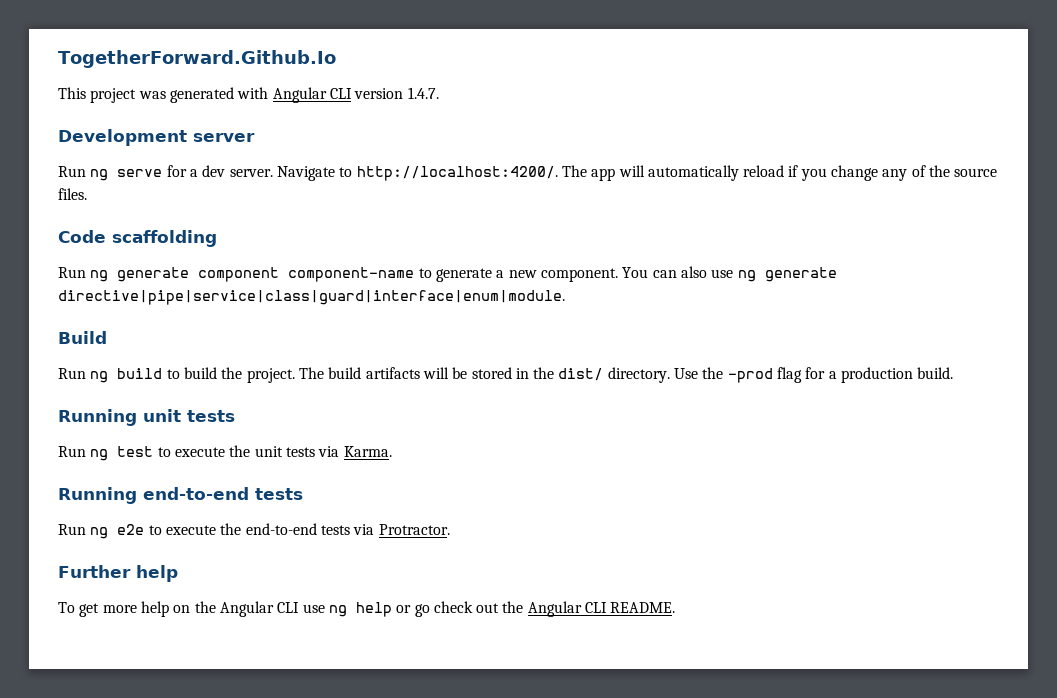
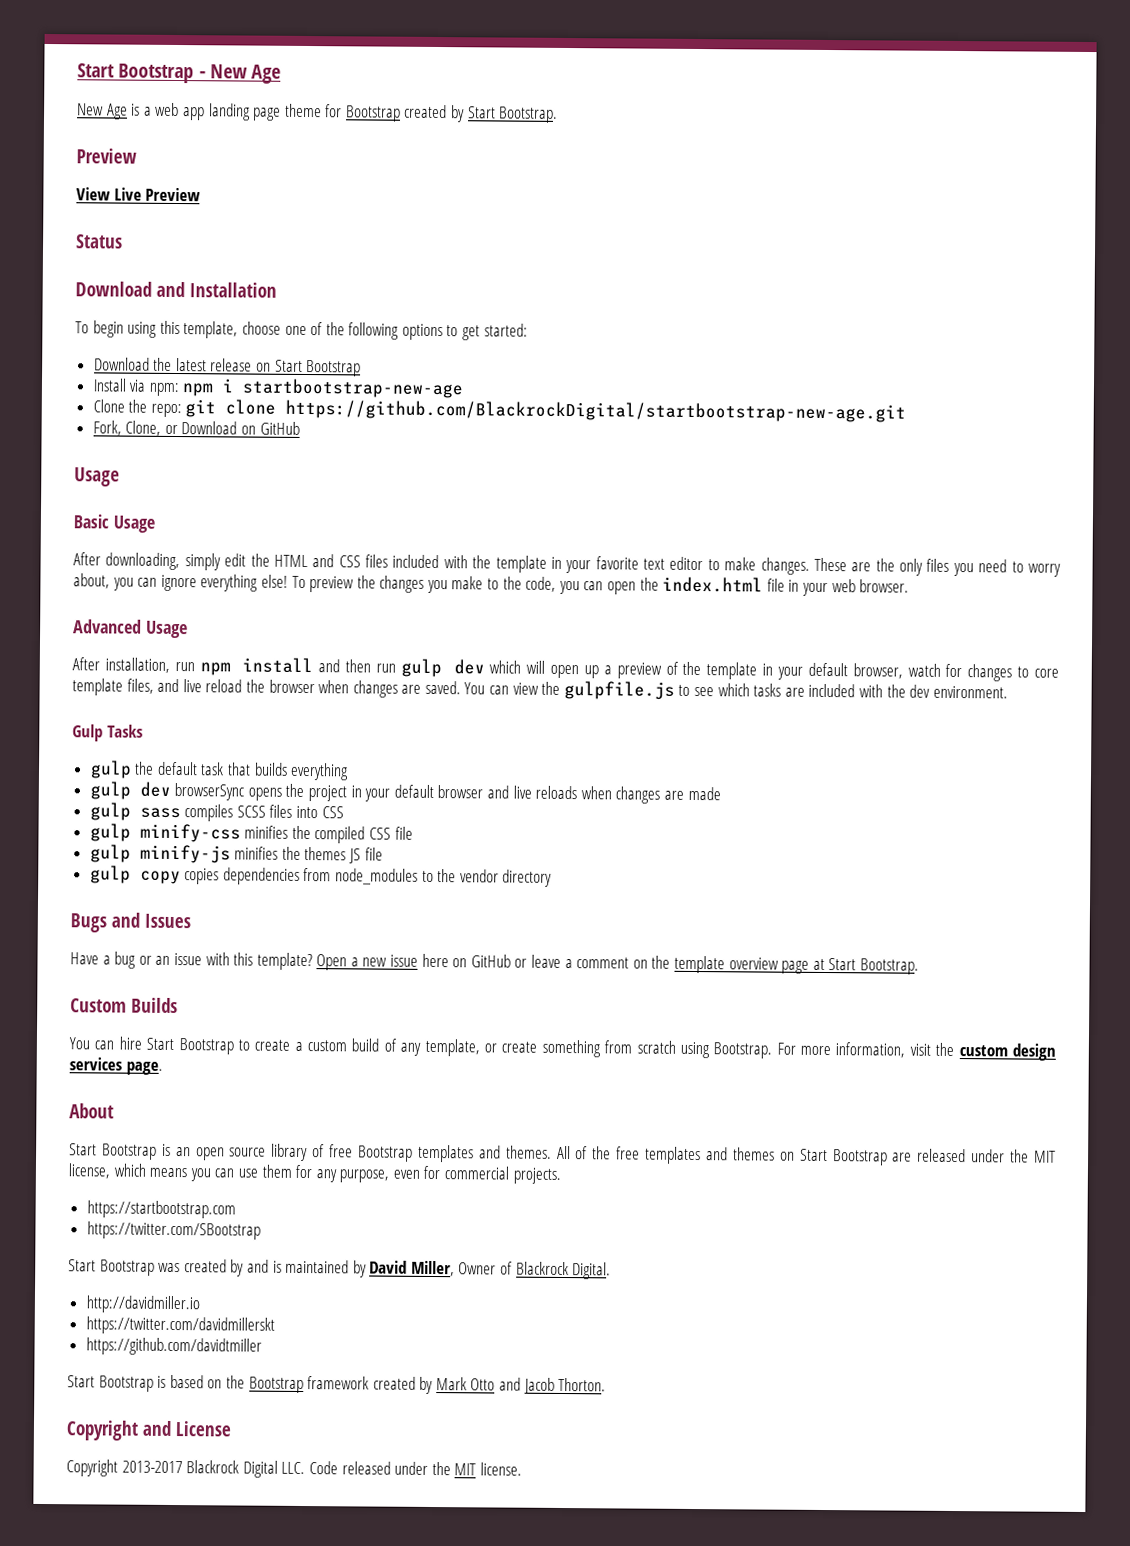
[58,50,336,68] [58,87,439,103] [58,129,255,146] [58,165,998,181] [58,188,87,200] [58,230,217,247] [58,266,837,282] [58,290,565,305] [58,331,107,344] [58,367,954,383] [58,409,235,426] [58,445,392,461] [58,487,303,504] [58,523,450,539] [58,565,178,582] [58,601,676,617] TogetherForward.Github.Io // This project was generated with Angular CLI version 1.4.7. // Development server // Run ng serve for a dev server. Navigate to http://localhost:4200/. The app will automatically reload if you change any of the source files. // Code scaffolding // Run ng generate component component-name to generate a new component. You can also use ng generate directive|pipe|service|class|guard|interface|enum|module. // Build // Run ng build to build the project. The build artifacts will be stored in the dist/ directory. Use the -prod flag for a production build. // Running unit tests // Run ng test to execute the unit tests via Karma. // Running end-to-end tests // Run ng e2e to execute the end-to-end tests via Protractor. // Further help // To get more help on the Angular CLI use ng help or go check out the Angular CLI README. -> [77,63,282,84] [77,102,559,123] [76,148,137,164] [76,187,202,202] [76,234,123,249] [75,281,277,298] [75,320,528,341] [93,357,362,377] [92,378,465,399] [92,399,907,423] [92,420,300,436] [74,467,120,487] [73,514,155,533] [73,552,1061,577] [73,573,910,597] [73,619,188,639] [72,657,1059,682] [72,678,1008,700] [72,724,143,742] [89,760,350,781] [89,781,721,804] [89,802,344,822] [89,823,413,844] [89,844,383,864] [89,865,553,887] [70,912,191,933] [70,951,919,975] [70,997,178,1014] [69,1036,1056,1061] [69,1057,163,1075] [69,1103,114,1119] [69,1143,1057,1166] [68,1163,561,1184] [86,1200,236,1219] [86,1221,261,1240] [68,1259,612,1280] [85,1295,200,1314] [85,1316,275,1335] [85,1337,262,1356] [67,1374,607,1395] [66,1420,232,1441] [66,1459,522,1478] Start Bootstrap - New Age // New Age is a web app landing page theme for Bootstrap created by Start Bootstrap. // Preview // View Live Preview // Status // Download and Installation // To begin using this template, choose one of the following options to get started: // Download the latest release on Start Bootstrap // Install via npm: npm i startbootstrap-new-age // Clone the repo: git clone https://github.com/BlackrockDigital/startbootstrap-new-age.git // Fork, Clone, or Download on GitHub // Usage // Basic Usage // After downloading, simply edit the HTML and CSS files included with the template in your favorite text editor to make changes. These are the only files you need to worry about, you can ignore everything else! To preview the changes you make to the code, you can open the index.html file in your web browser. // Advanced Usage // After installation, run npm install and then run gulp dev which will open up a preview of the template in your default browser, watch for changes to core template files, and live reload the browser when changes are saved. You can view the gulpfile.js to see which tasks are included with the dev environment. // Gulp Tasks // gulp the default task that builds everything // gulp dev browserSync opens the project in your default browser and live reloads when changes are made // gulp sass compiles SCSS files into CSS // gulp minify-css minifies the compiled CSS file // gulp minify-js minifies the themes JS file // gulp copy copies dependencies from node_modules to the vendor directory // Bugs and Issues // Have a bug or an issue with this template? Open a new issue here on GitHub or leave a comment on the template overview page at Start Bootstrap. // Custom Builds // You can hire Start Bootstrap to create a custom build of any template, or create something from scratch using Bootstrap. For more information, visit the custom design services page. // About // Start Bootstrap is an open source library of free Bootstrap templates and themes. All of the free templates and themes on Start Bootstrap are released under the MIT license, which means you can use them for any purpose, even for commercial projects. // https://startbootstrap.com // https://twitter.com/SBootstrap // Start Bootstrap was created by and is maintained by David Miller, Owner of Blackrock Digital. // http://davidmiller.io // https://twitter.com/davidmillerskt // https://github.com/davidtmiller // Start Bootstrap is based on the Bootstrap framework created by Mark Otto and Jacob Thorton. // Copyright and License // Copyright 2013-2017 Blackrock Digital LLC. Code released under the MIT license.

